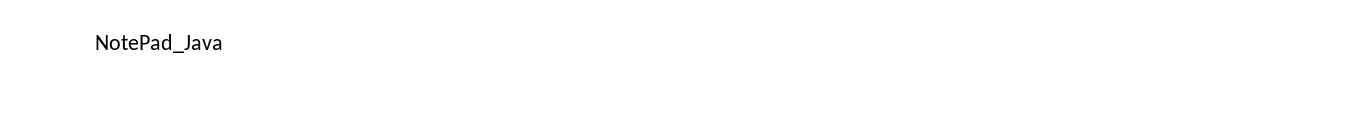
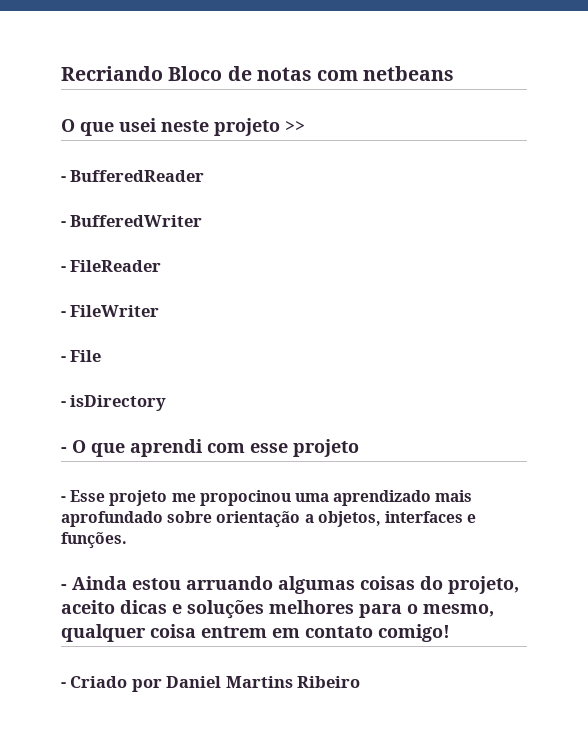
[95,34,223,53] NotePad_Java -> [61,66,455,81] [61,118,305,136] [61,170,205,182] [61,215,203,227] [61,260,162,272] [61,305,160,317] [61,350,102,362] [61,395,167,411] [61,439,359,457] [61,490,473,506] [61,511,477,528] [61,532,127,549] [61,576,519,594] [61,600,494,619] [61,624,450,642] [61,676,361,692] Recriando Bloco de notas com netbeans // O que usei neste projeto >> // - BufferedReader // - BufferedWriter // - FileReader // - FileWriter // - File // - isDirectory // - O que aprendi com esse projeto // - Esse projeto me propocinou uma aprendizado mais aprofundado sobre orientação a objetos, interfaces e funções. // - Ainda estou arruando algumas coisas do projeto, aceito dicas e soluções melhores para o mesmo, qualquer coisa entrem em contato comigo! // - Criado por Daniel Martins Ribeiro

